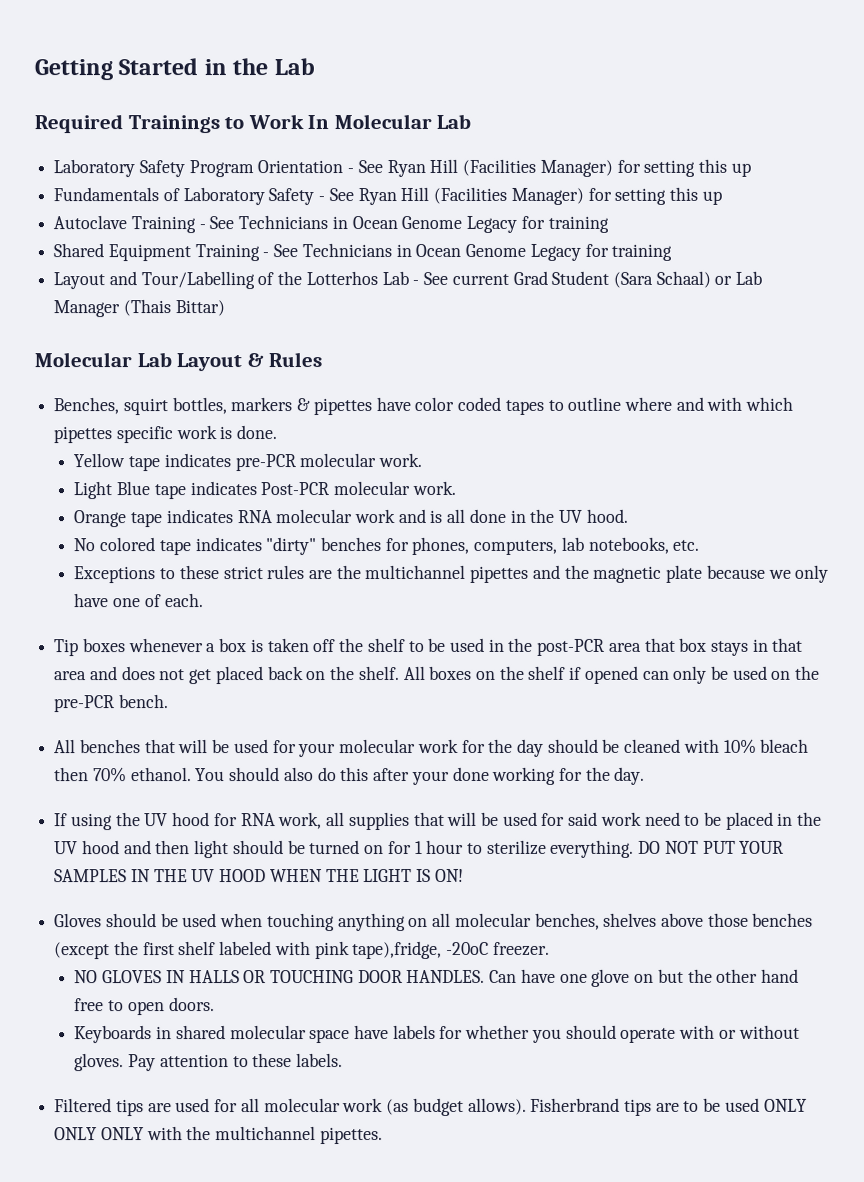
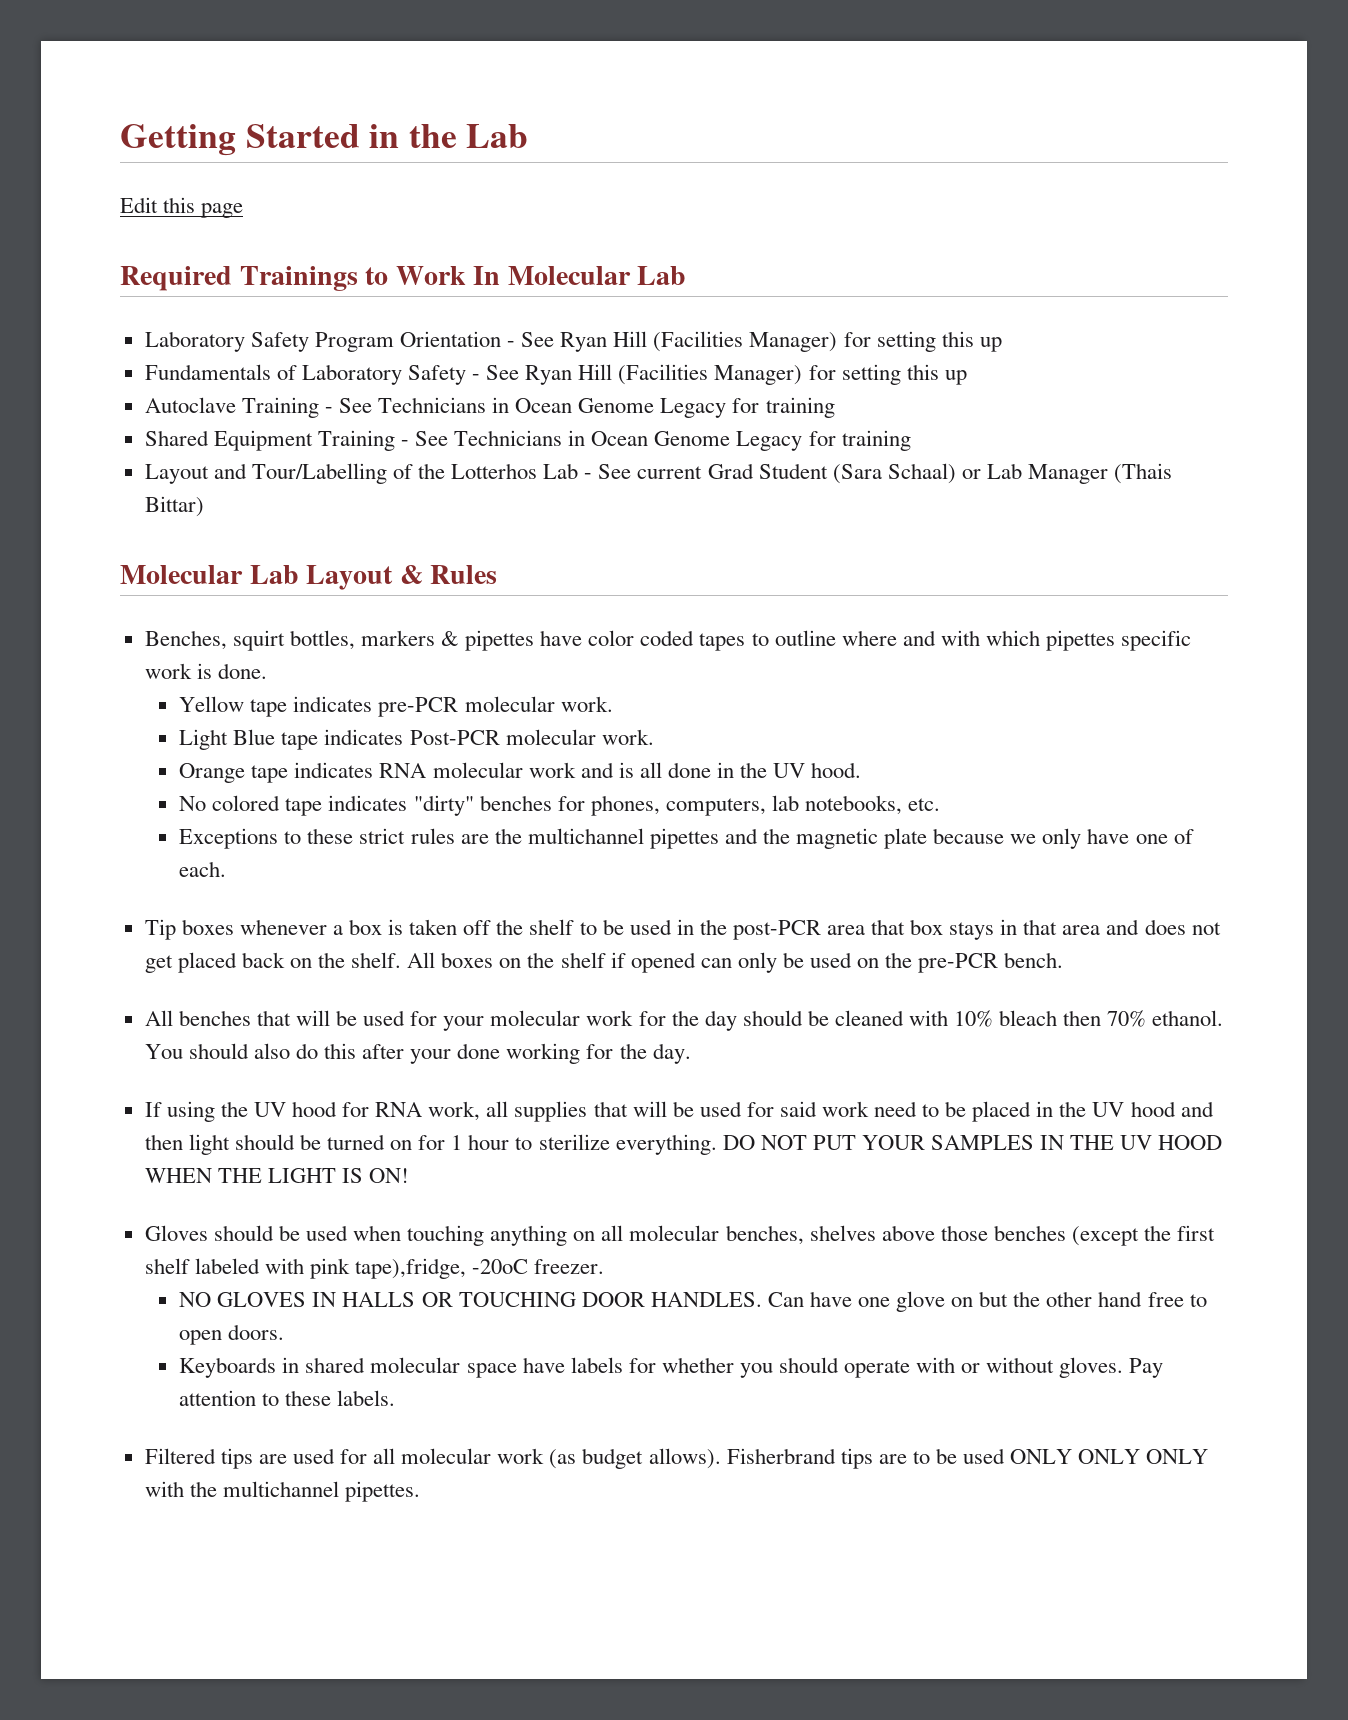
(315, 67) none -> [120,197,244,218] // Edit this page

